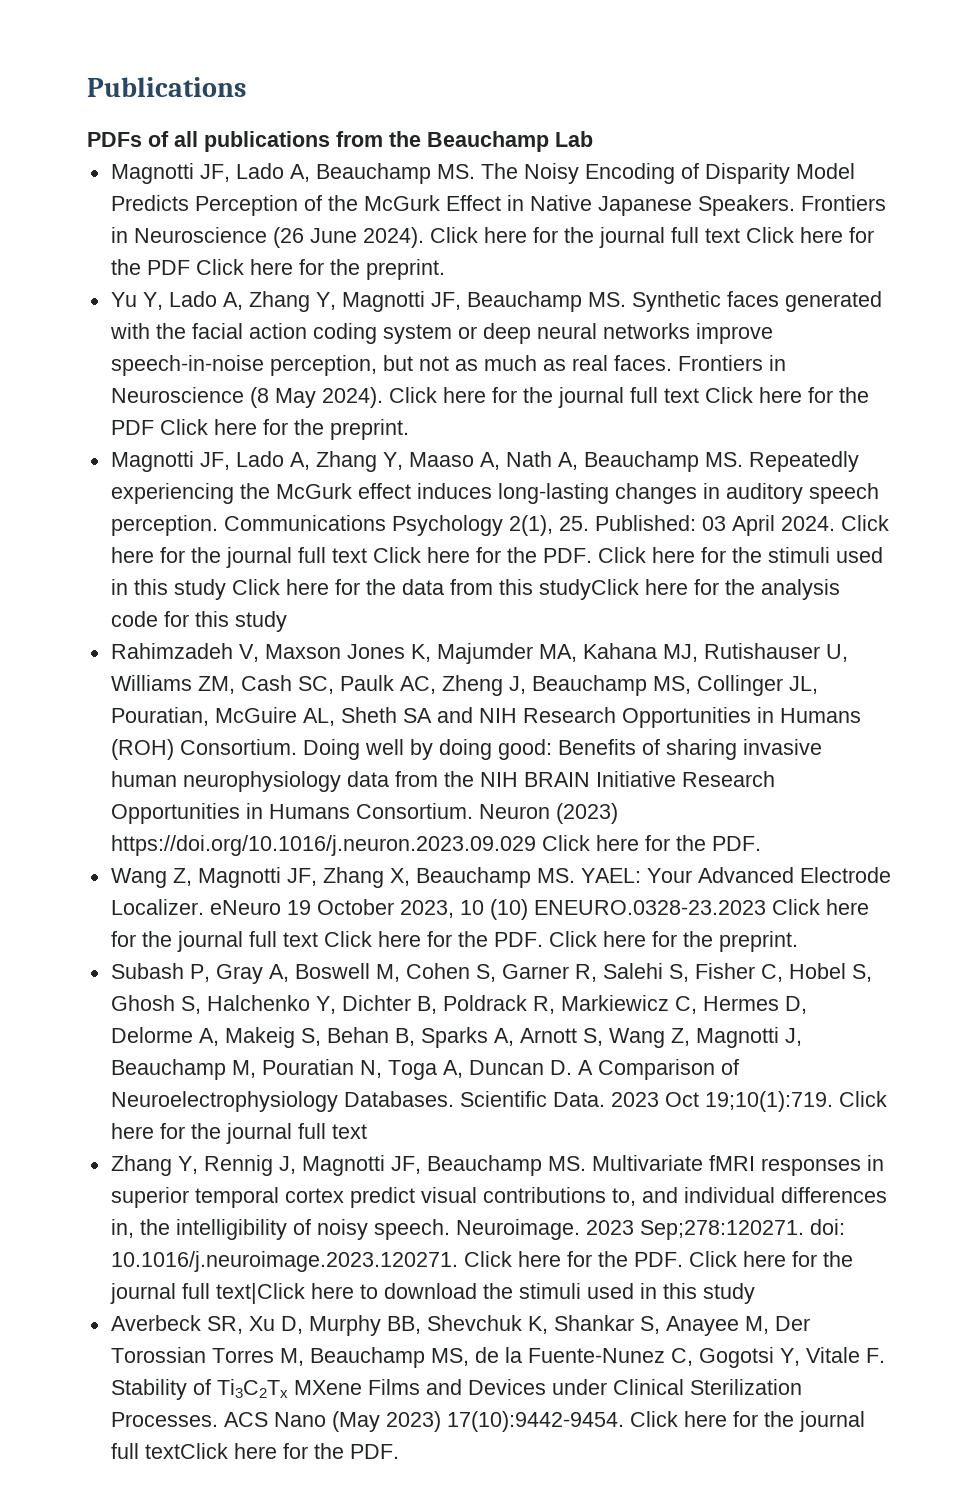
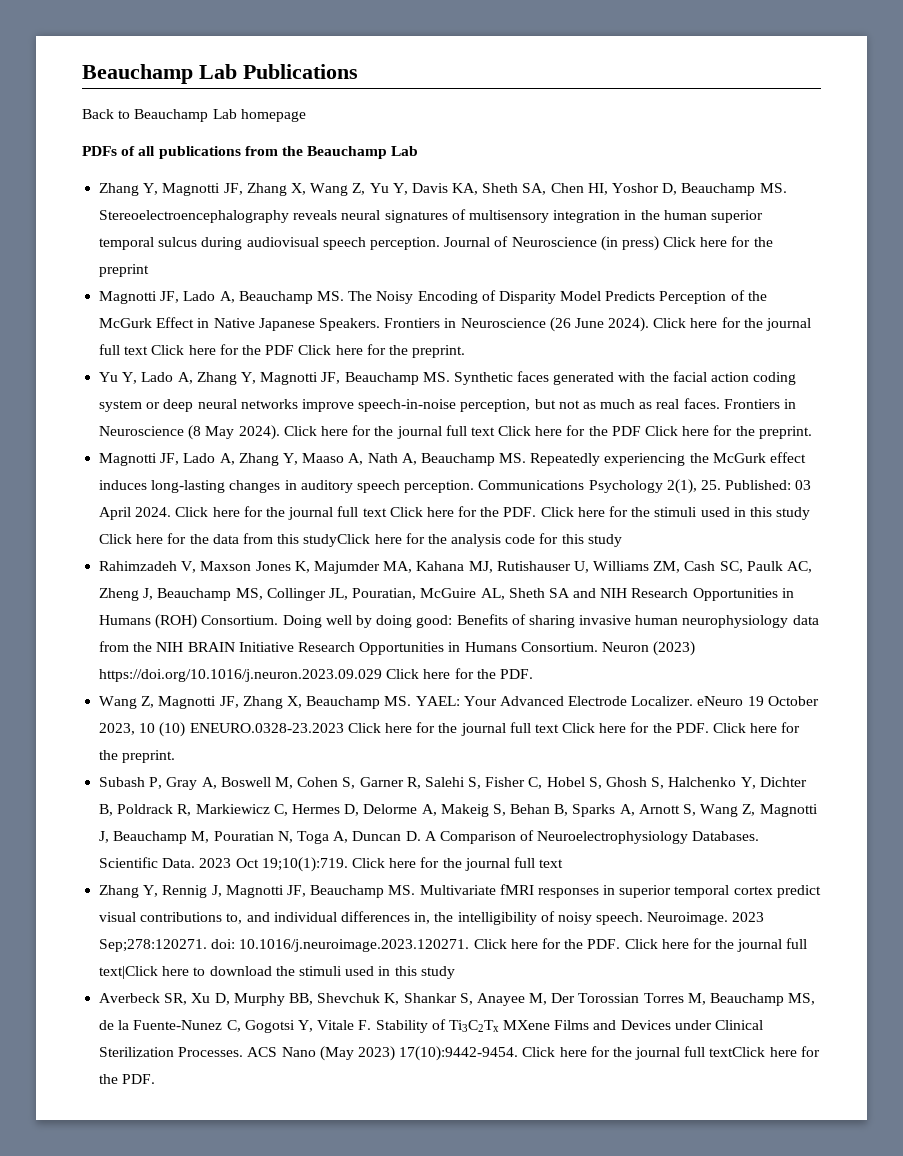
(87, 87) none -> [82,64,237,84] Beauchamp Lab
(246, 87) none -> [82,109,306,122] // Back to Beauchamp Lab homepage
(593, 139) none -> [99,183,787,196] [99,209,763,223] [99,236,773,251] [99,264,150,277] // Zhang Y, Magnotti JF, Zhang X, Wang Z, Yu Y, Davis KA, Sheth SA, Chen HI, Yoshor D, Beauchamp MS. Stereoelectroencephalography reveals neural signatures of multisensory integration in the human superior temporal sulcus during audiovisual speech perception. Journal of Neuroscience (in press) Click here for the preprint

